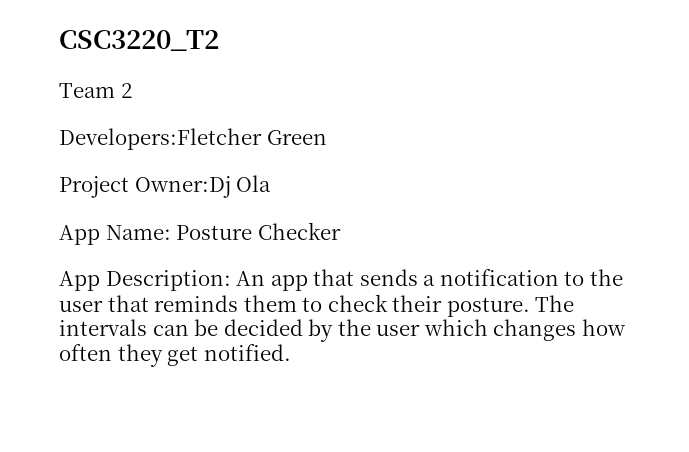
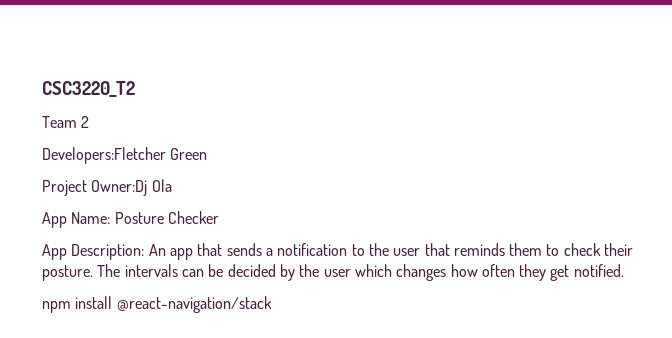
(291, 352) none -> [42,296,272,313] // npm install @react-navigation/stack

